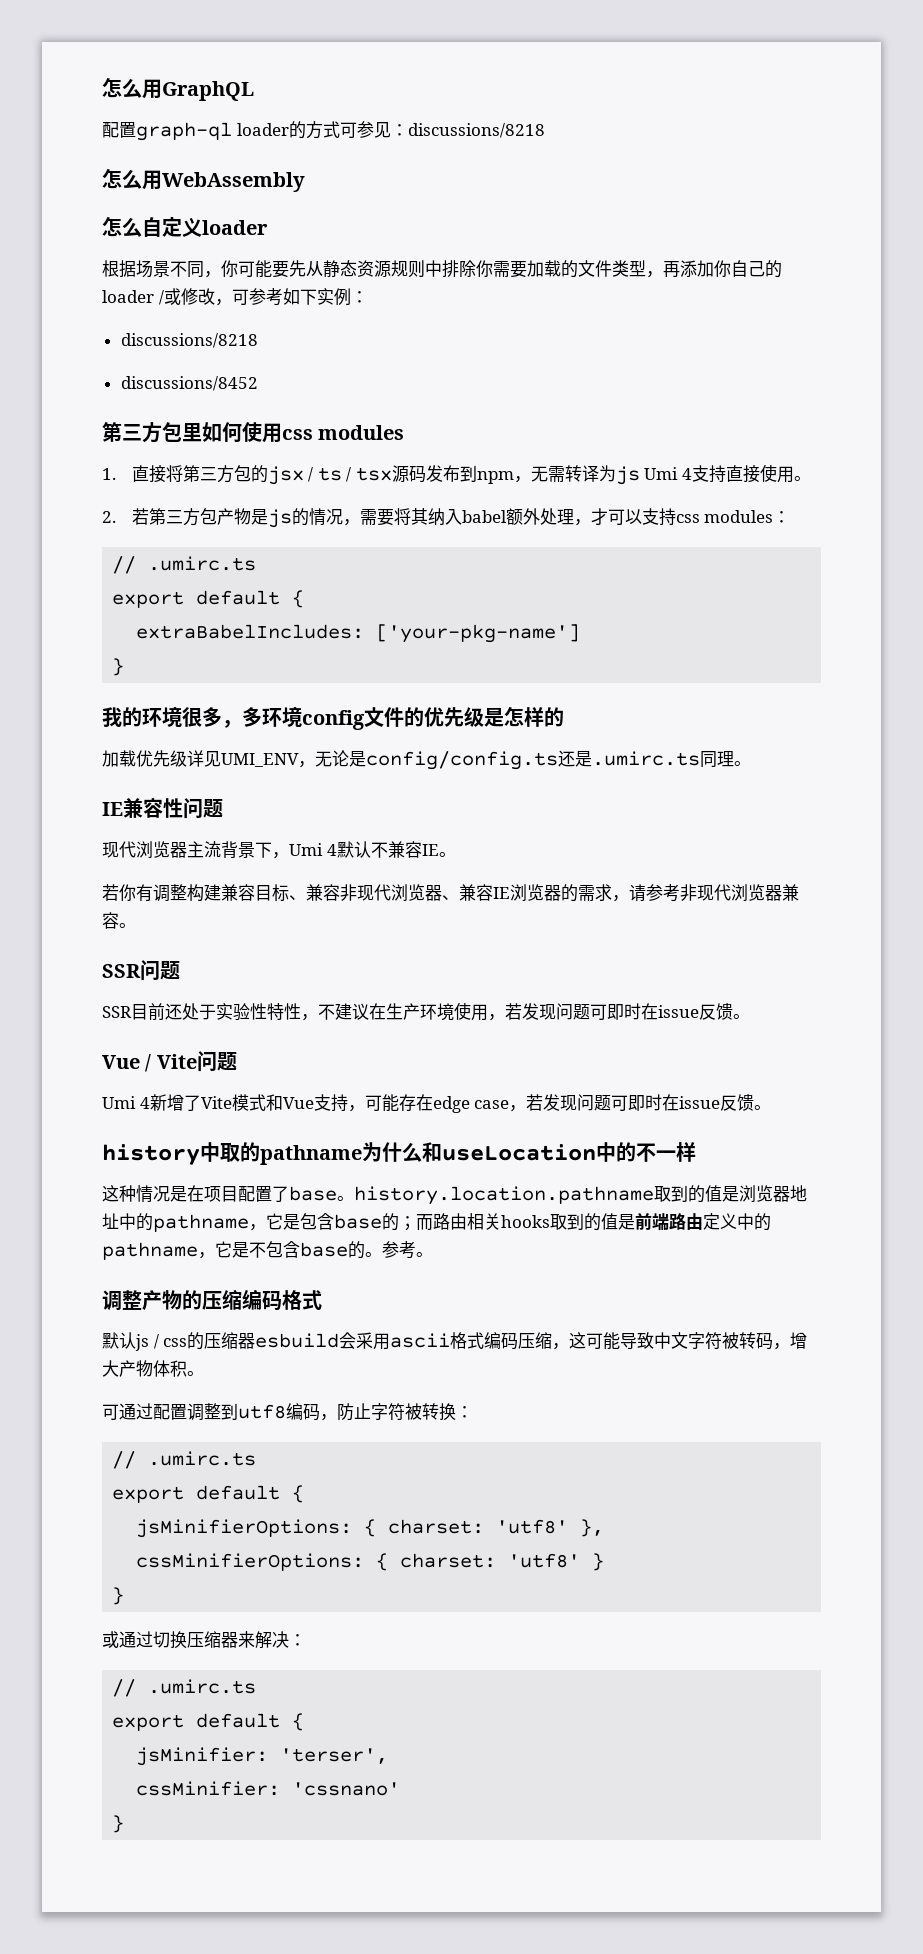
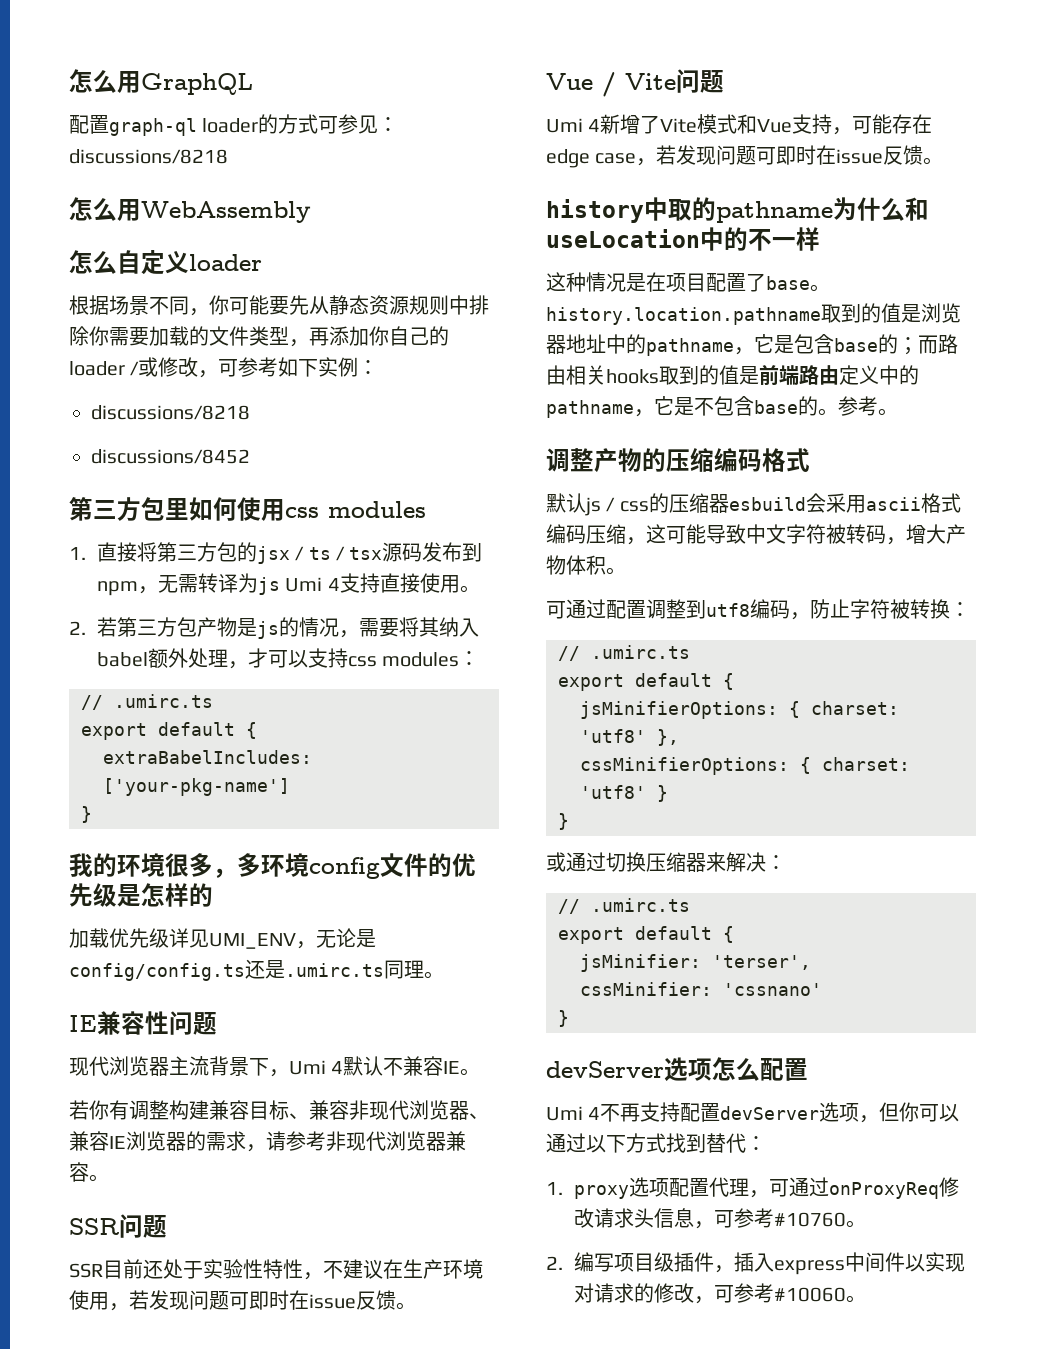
(125, 1824) none -> [546,1057,808,1082] [546,1102,960,1123] [546,1133,766,1153] [546,1177,959,1199] [573,1208,866,1229] [546,1252,965,1275] [573,1283,866,1304] // devServer选项怎么配置 // Umi 4不再支持配置devServer选项，但你可以通过以下方式找到替代： // 1. proxy选项配置代理，可通过onProxyReq修改请求头信息，可参考#10760。 // 2.编写项目级插件，插入express中间件以实现对请求的修改，可参考#10060。

